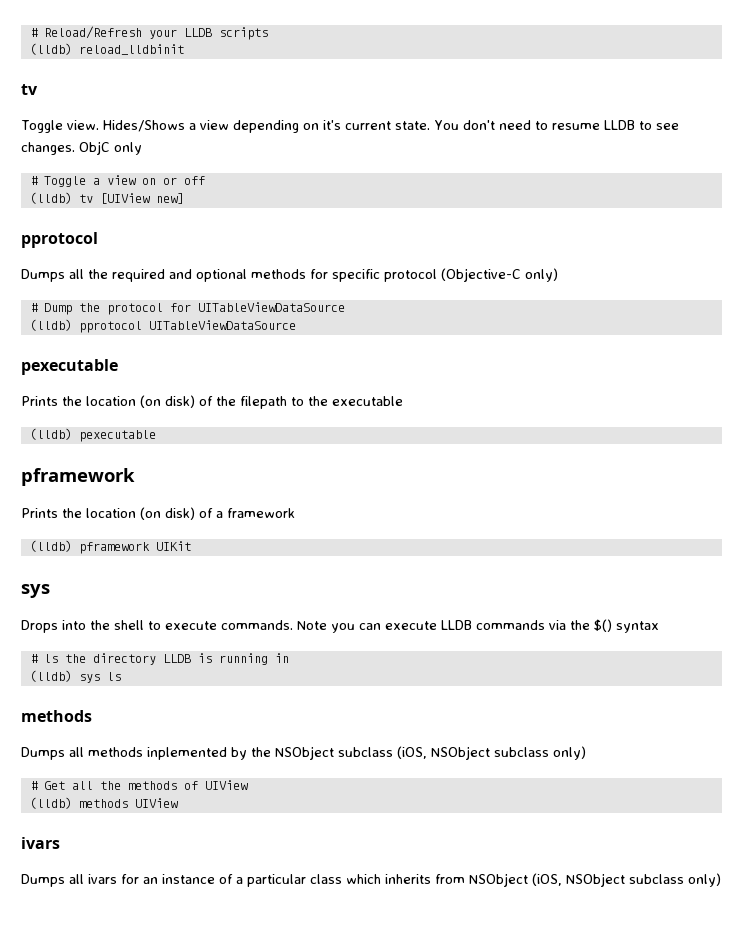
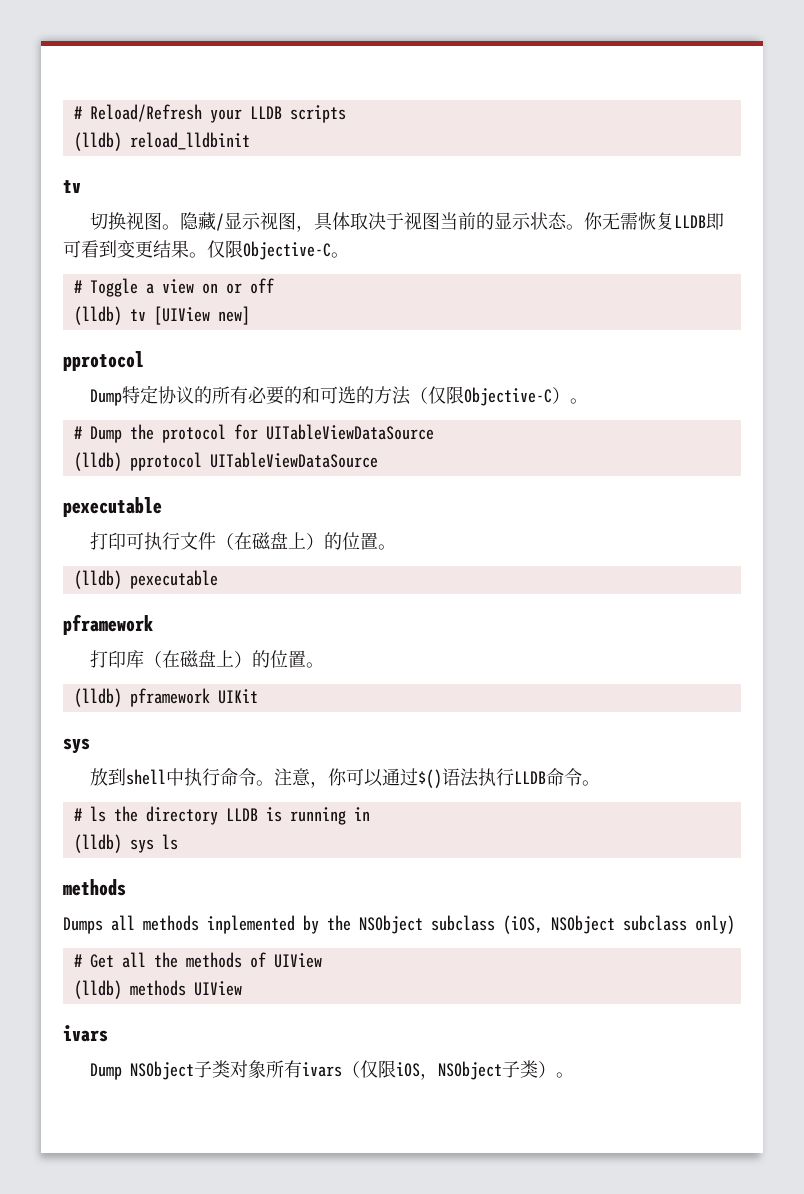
[21,120,679,133] [21,141,142,155] Toggle view. Hides/Shows a view depending on it's current state. You don't need to resume LLDB to see changes. ObjC only -> [90,212,725,232] [63,240,349,260] 切换视图。隐藏/显示视图，具体取决于视图当前的显示状态。你无需恢复LLDB即可看到变更结果。仅限Objective-C。
[21,268,558,282] Dumps all the required and optional methods for specific protocol (Objective-C only) -> [90,385,589,406] Dump特定协议的所有必要的和可选的方法（仅限Objective-C）。
[21,395,403,409] [29,428,156,442] [21,468,135,486] [21,507,295,520] [29,540,191,554] [21,584,50,598] [21,619,659,633] Prints the location (on disk) of the filepath to the executable // (lldb) pexecutable // pframework // Prints the location (on disk) of a framework // (lldb) pframework UIKit // sys // Drops into the shell to execute commands. Note you can execute LLDB commands via the $() syntax -> [90,532,397,551] [73,570,218,589] [63,614,153,635] [90,650,325,669] [73,688,258,707] [63,738,90,754] [90,768,601,788] 打印可执行文件（在磁盘上）的位置。 // (lldb) pexecutable // pframework // 打印库（在磁盘上）的位置。 // (lldb) pframework UIKit // sys // 放到shell中执行命令。注意，你可以通过$()语法执行LLDB命令。
[21,873,721,887] Dumps all ivars for an instance of a particular class which inherits from NSObject (iOS, NSObject subclass only) -> [90,1060,575,1080] Dump NSObject子类对象所有ivars（仅限iOS，NSObject子类）。

